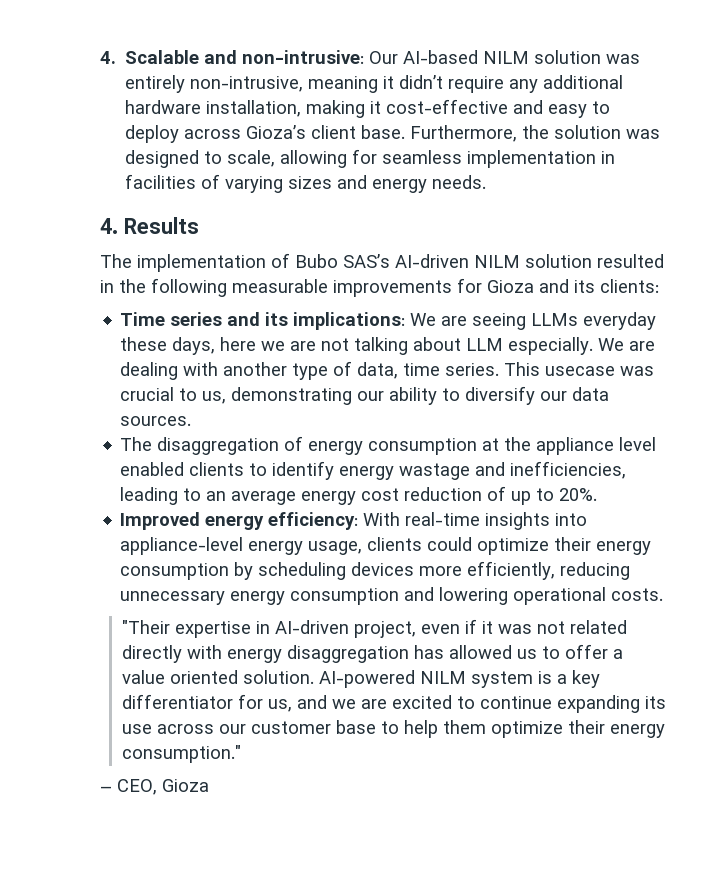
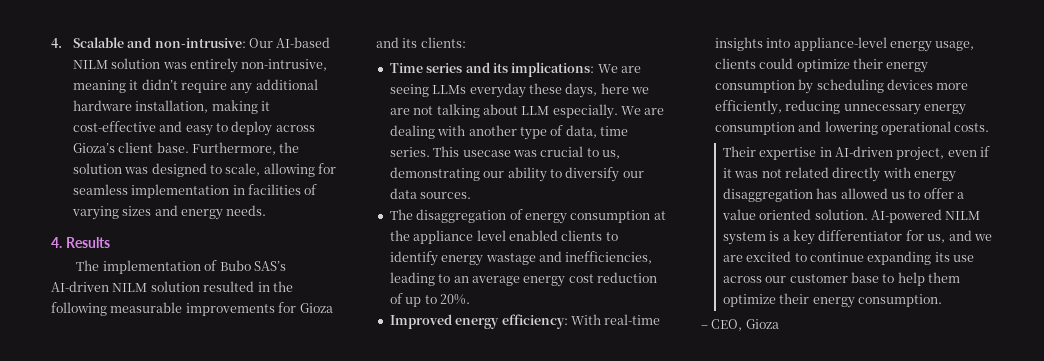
[121,620,170,634] "Their -> [722,146,756,157] Their
[121,745,241,763] consumption." -> [858,294,943,307] consumption.

